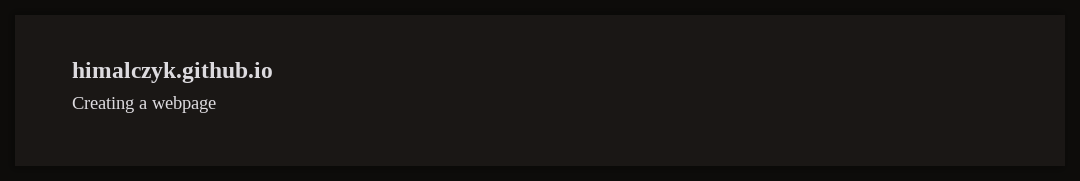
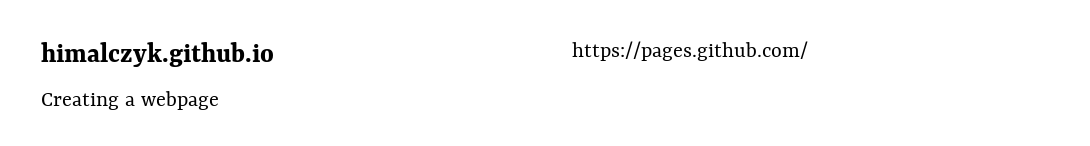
(216, 104) none -> [572,41,808,61] // https://pages.github.com/

